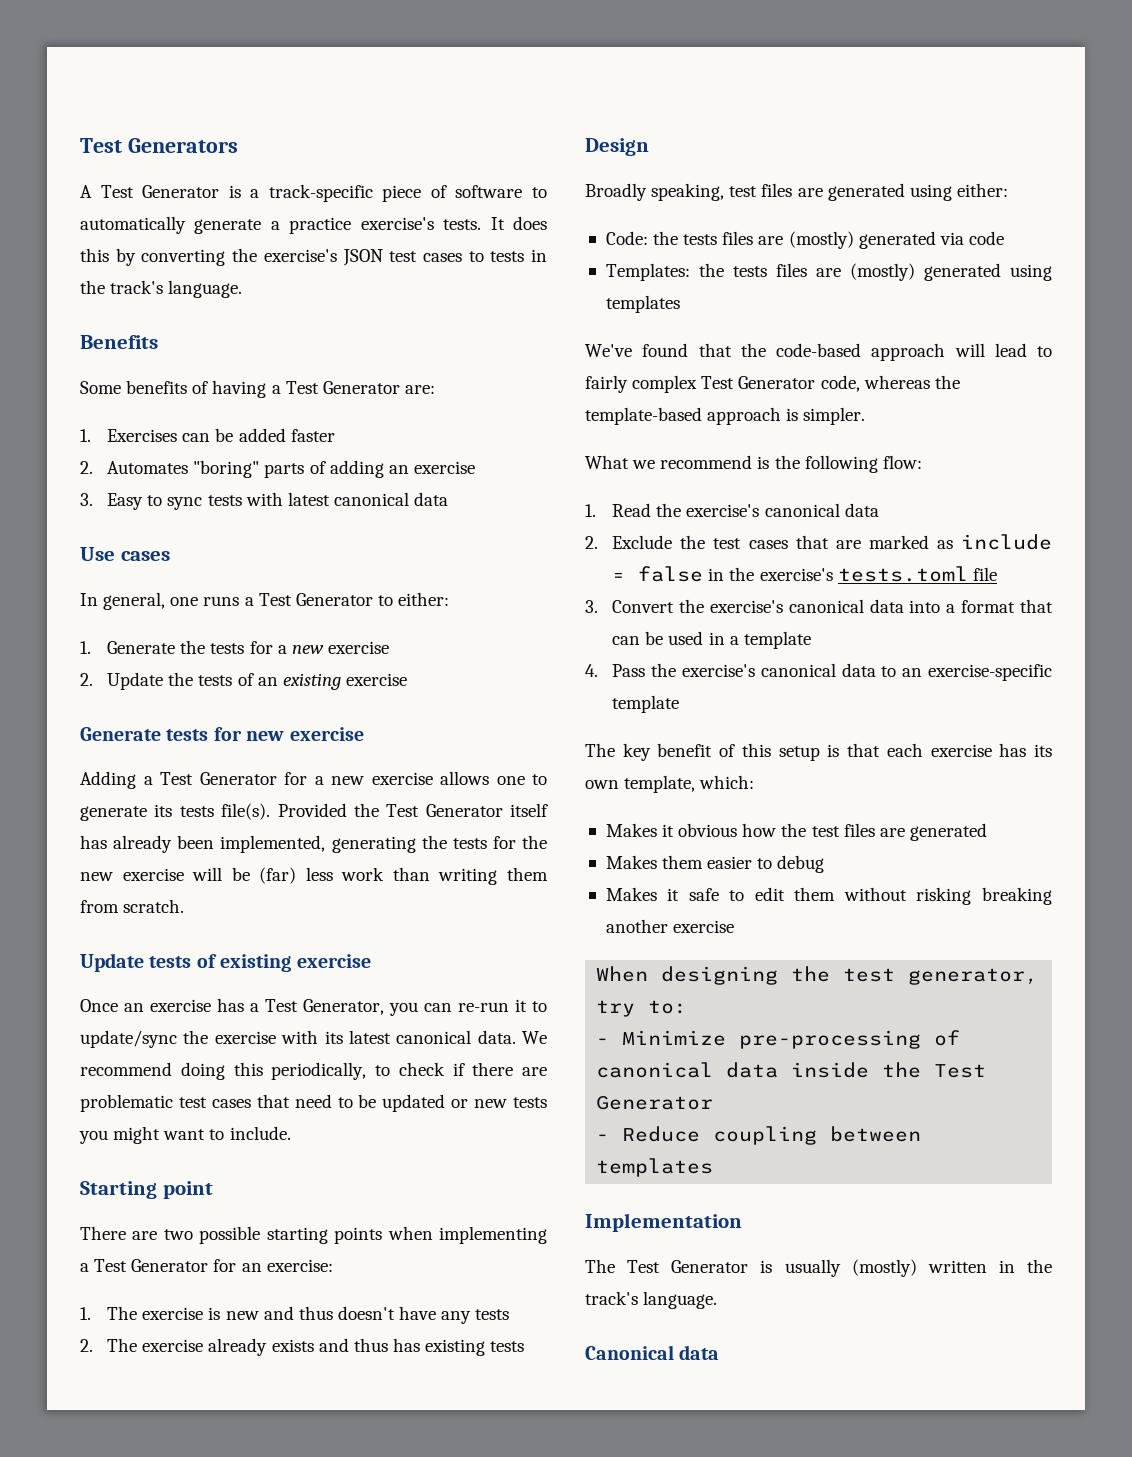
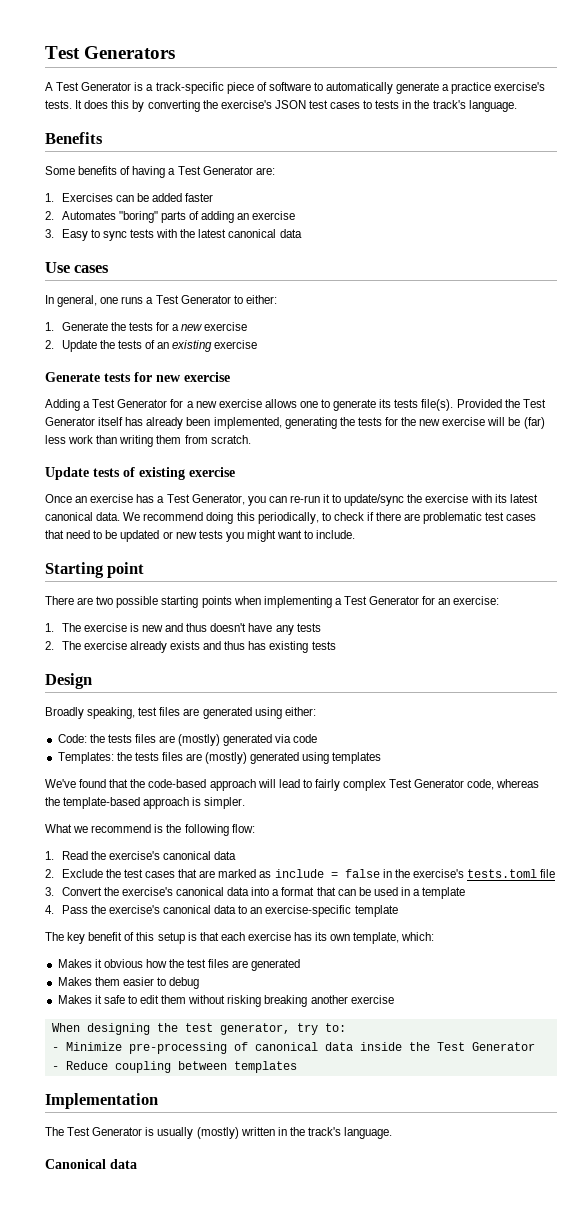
(283, 499) none -> [180,229,196,238] the

